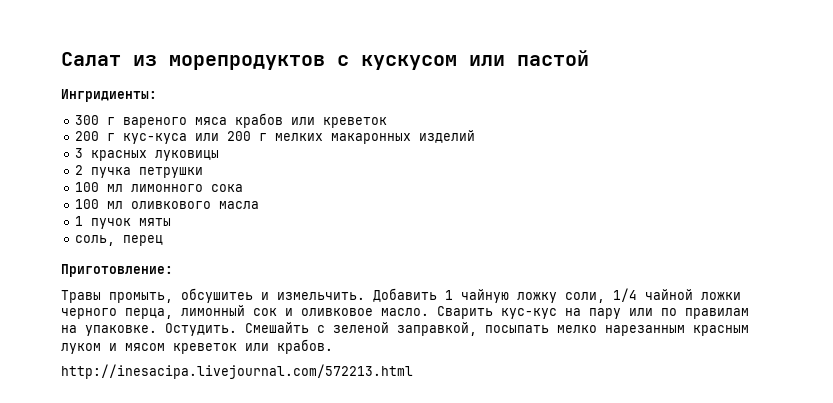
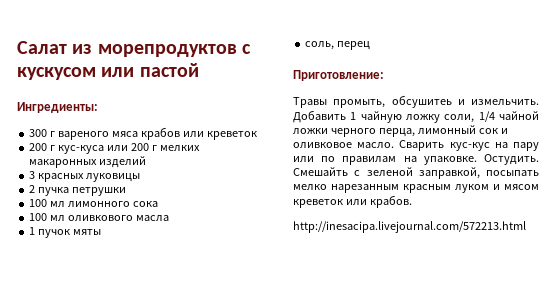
[61,89,157,102] Ингридиенты: -> [17,102,98,113] Ингредиенты:

